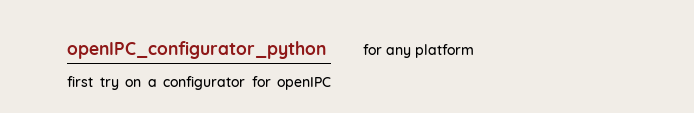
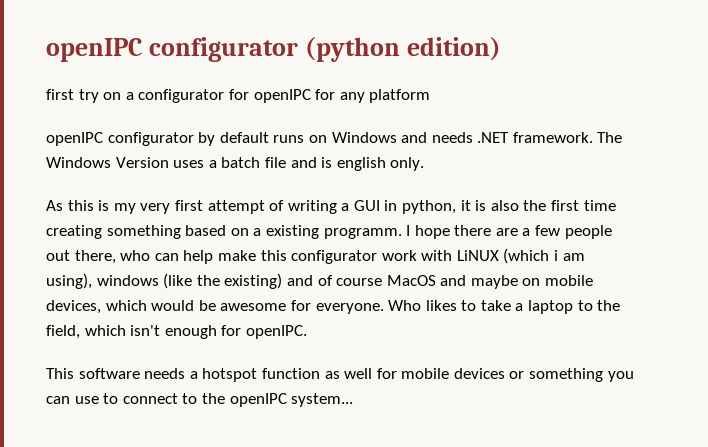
[67,41,326,59] openIPC_configurator_python -> [46,37,501,62] openIPC configurator (python edition)
(474, 51) none -> [46,132,623,146] [46,157,425,171] [46,200,616,214] [46,225,612,239] [46,248,585,264] [46,273,594,289] [46,300,621,314] [46,325,307,339] [46,368,634,382] [46,393,354,407] // openIPC configurator by default runs on Windows and needs .NET framework. The Windows Version uses a batch file and is english only. // As this is my very first attempt of writing a GUI in python, it is also the first time creating something based on a existing programm. I hope there are a few people out there, who can help make this configurator work with LiNUX (which i am using), windows (like the existing) and of course MacOS and maybe on mobile devices, which would be awesome for everyone. Who likes to take a laptop to the field, which isn't enough for openIPC. // This software needs a hotspot function as well for mobile devices or something you can use to connect to the openIPC system...

